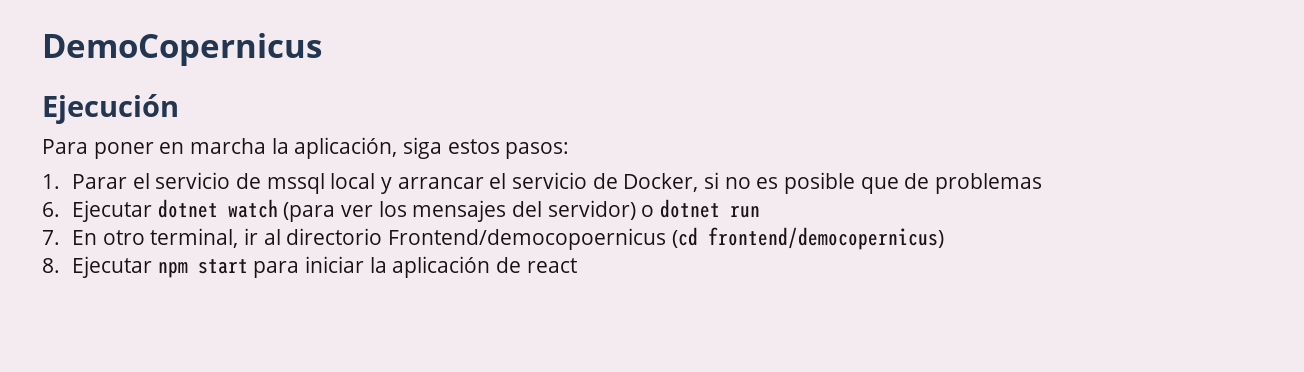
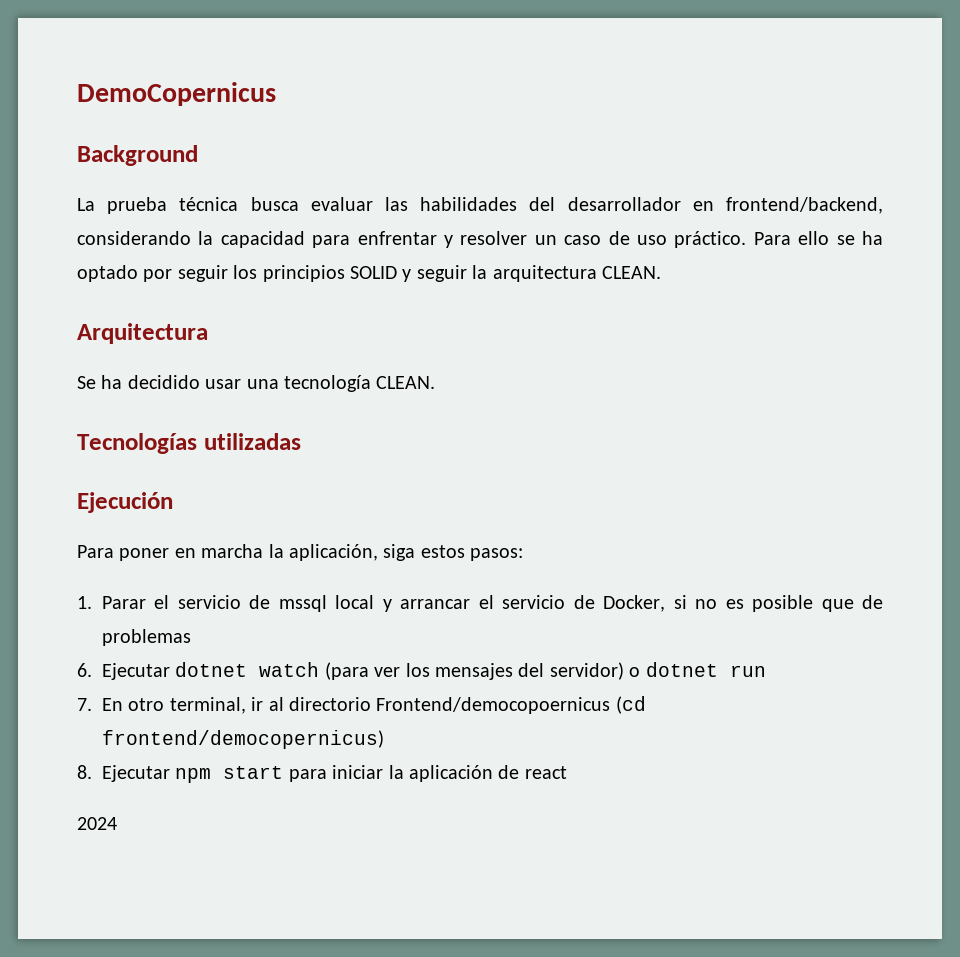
(322, 49) none -> [77,145,198,166] [77,197,883,214] [77,231,883,248] [77,265,661,282] [77,323,208,344] [77,375,436,392] [77,433,301,454] // Background // La prueba técnica busca evaluar las habilidades del desarrollador en frontend/backend, considerando la capacidad para enfrentar y resolver un caso de uso práctico. Para ello se ha optado por seguir los principios SOLID y seguir la arquitectura CLEAN. // Arquitectura // Se ha decidido usar una tecnología CLEAN. // Tecnologías utilizadas
(577, 265) none -> [77,817,117,830] // 2024

